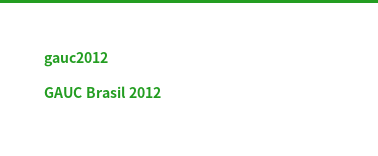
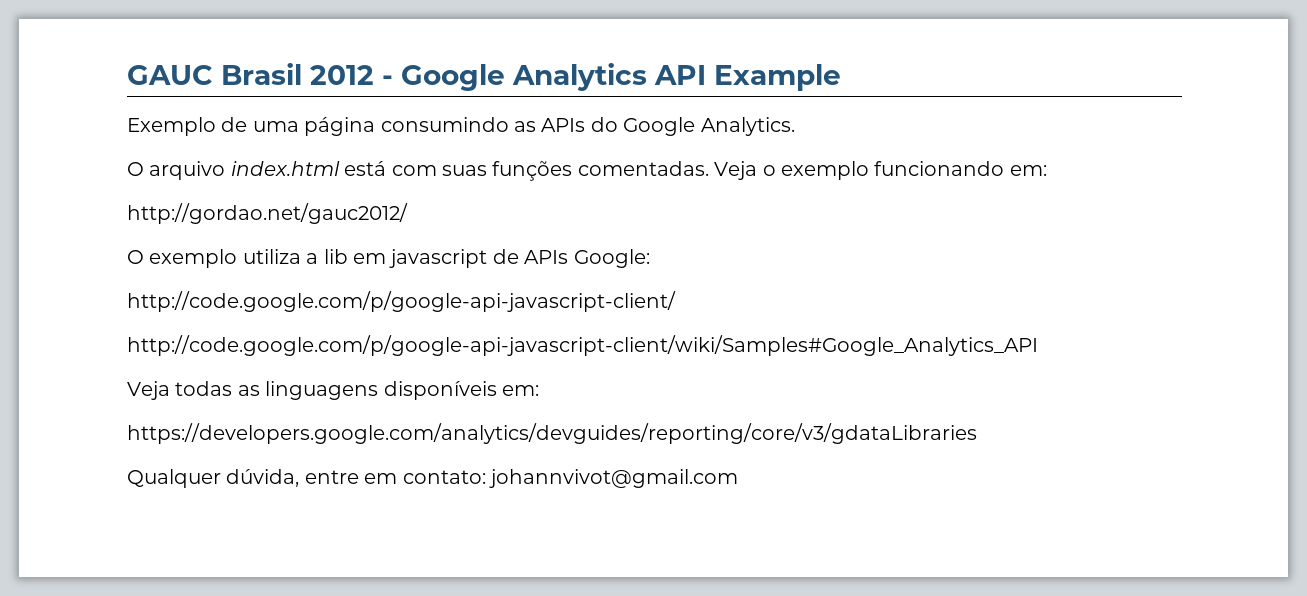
[44,52,108,67] gauc2012 // -> (127, 75) none
(161, 92) none -> [382,63,841,91] [127,117,795,136] [127,161,1047,181] [127,203,408,224] [127,249,650,268] [127,291,676,312] [127,335,1038,356] [127,381,539,400] [127,423,977,444] [127,469,738,488] - Google Analytics API Example // Exemplo de uma página consumindo as APIs do Google Analytics. // O arquivo index.html está com suas funções comentadas. Veja o exemplo funcionando em: // http://gordao.net/gauc2012/ // O exemplo utiliza a lib em javascript de APIs Google: // http://code.google.com/p/google-api-javascript-client/ // http://code.google.com/p/google-api-javascript-client/wiki/Samples#Google_Analytics_API // Veja todas as linguagens disponíveis em: // https://developers.google.com/analytics/devguides/reporting/core/v3/gdataLibraries // Qualquer dúvida, entre em contato: johannvivot@gmail.com

